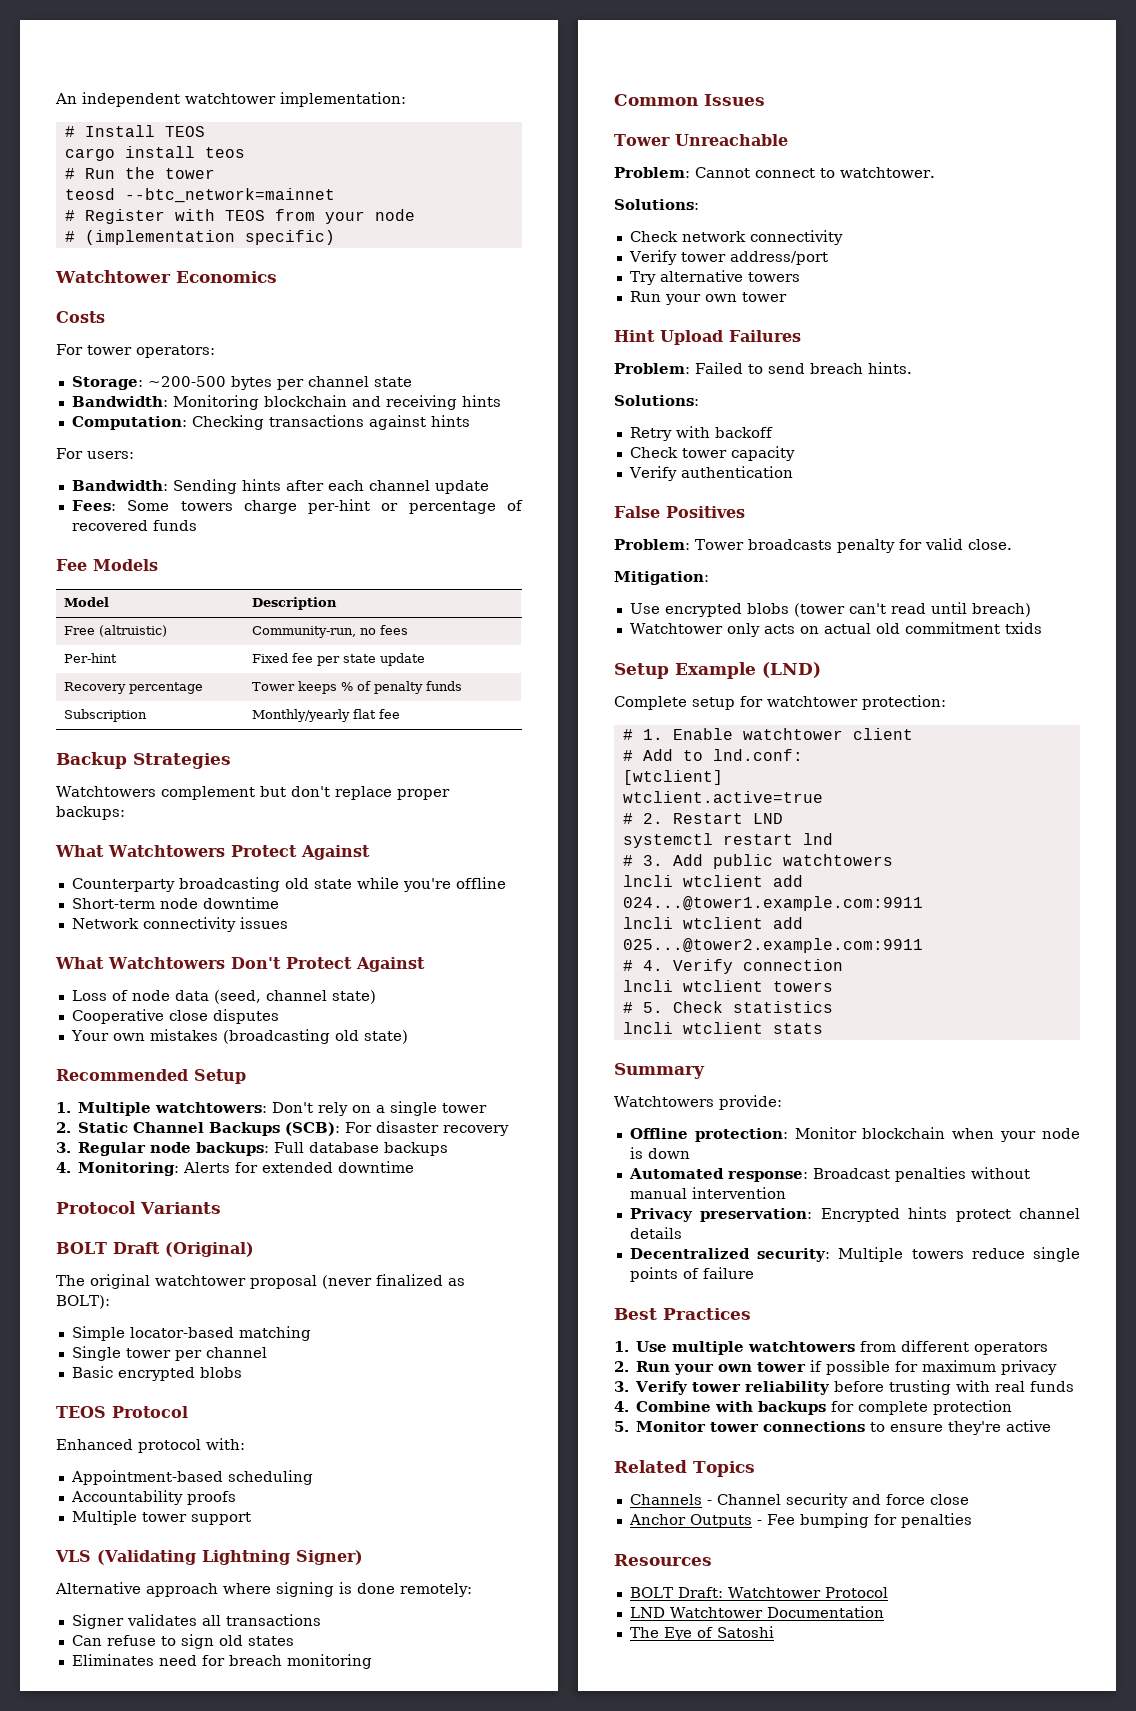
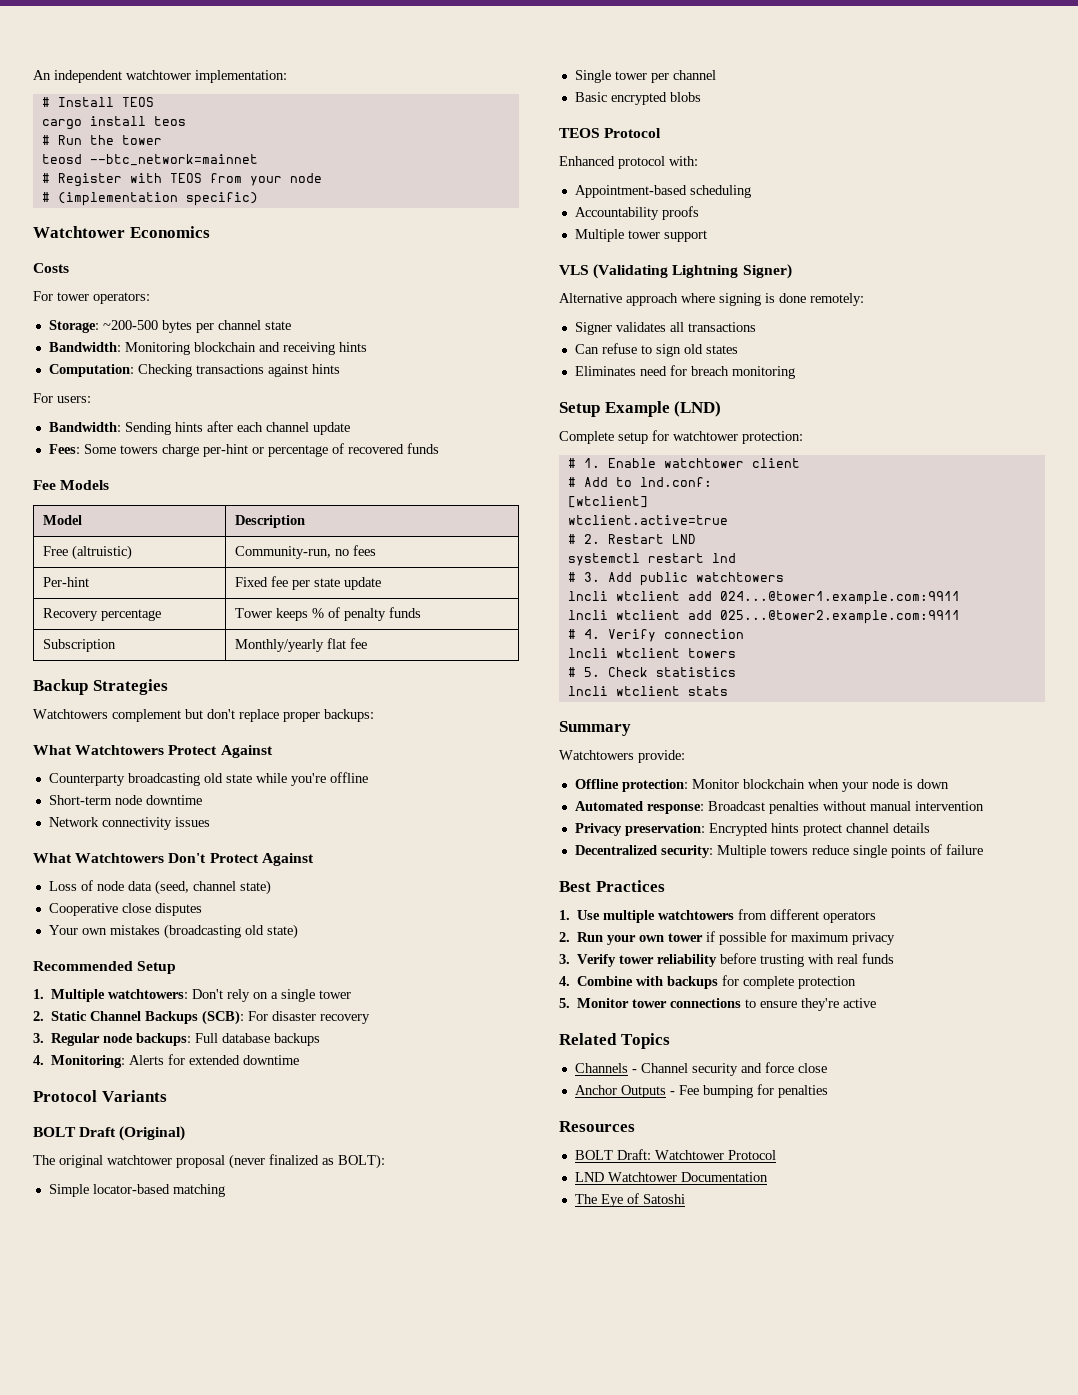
[614,94,765,106] [614,134,788,146] [614,167,935,178] [614,199,699,210] [629,230,843,245] [628,250,828,265] [629,270,800,285] [629,291,787,305] [614,330,801,345] [614,362,912,374] [614,395,699,406] [629,426,773,441] [629,446,795,461] [628,466,793,481] [614,506,745,518] [614,538,1012,553] [614,571,709,585] [629,602,1031,617] [629,622,1042,637] // Common Issues // Tower Unreachable // Problem: Cannot connect to watchtower. // Solutions: // Check network connectivity // Verify tower address/port // Try alternative towers // Run your own tower // Hint Upload Failures // Problem: Failed to send breach hints. // Solutions: // Retry with backoff // Check tower capacity // Verify authentication // False Positives // Problem: Tower broadcasts penalty for valid close. // Mitigation: // Use encrypted blobs (tower can't read until breach) // Watchtower only acts on actual old commitment txids -> (795, 372) none

